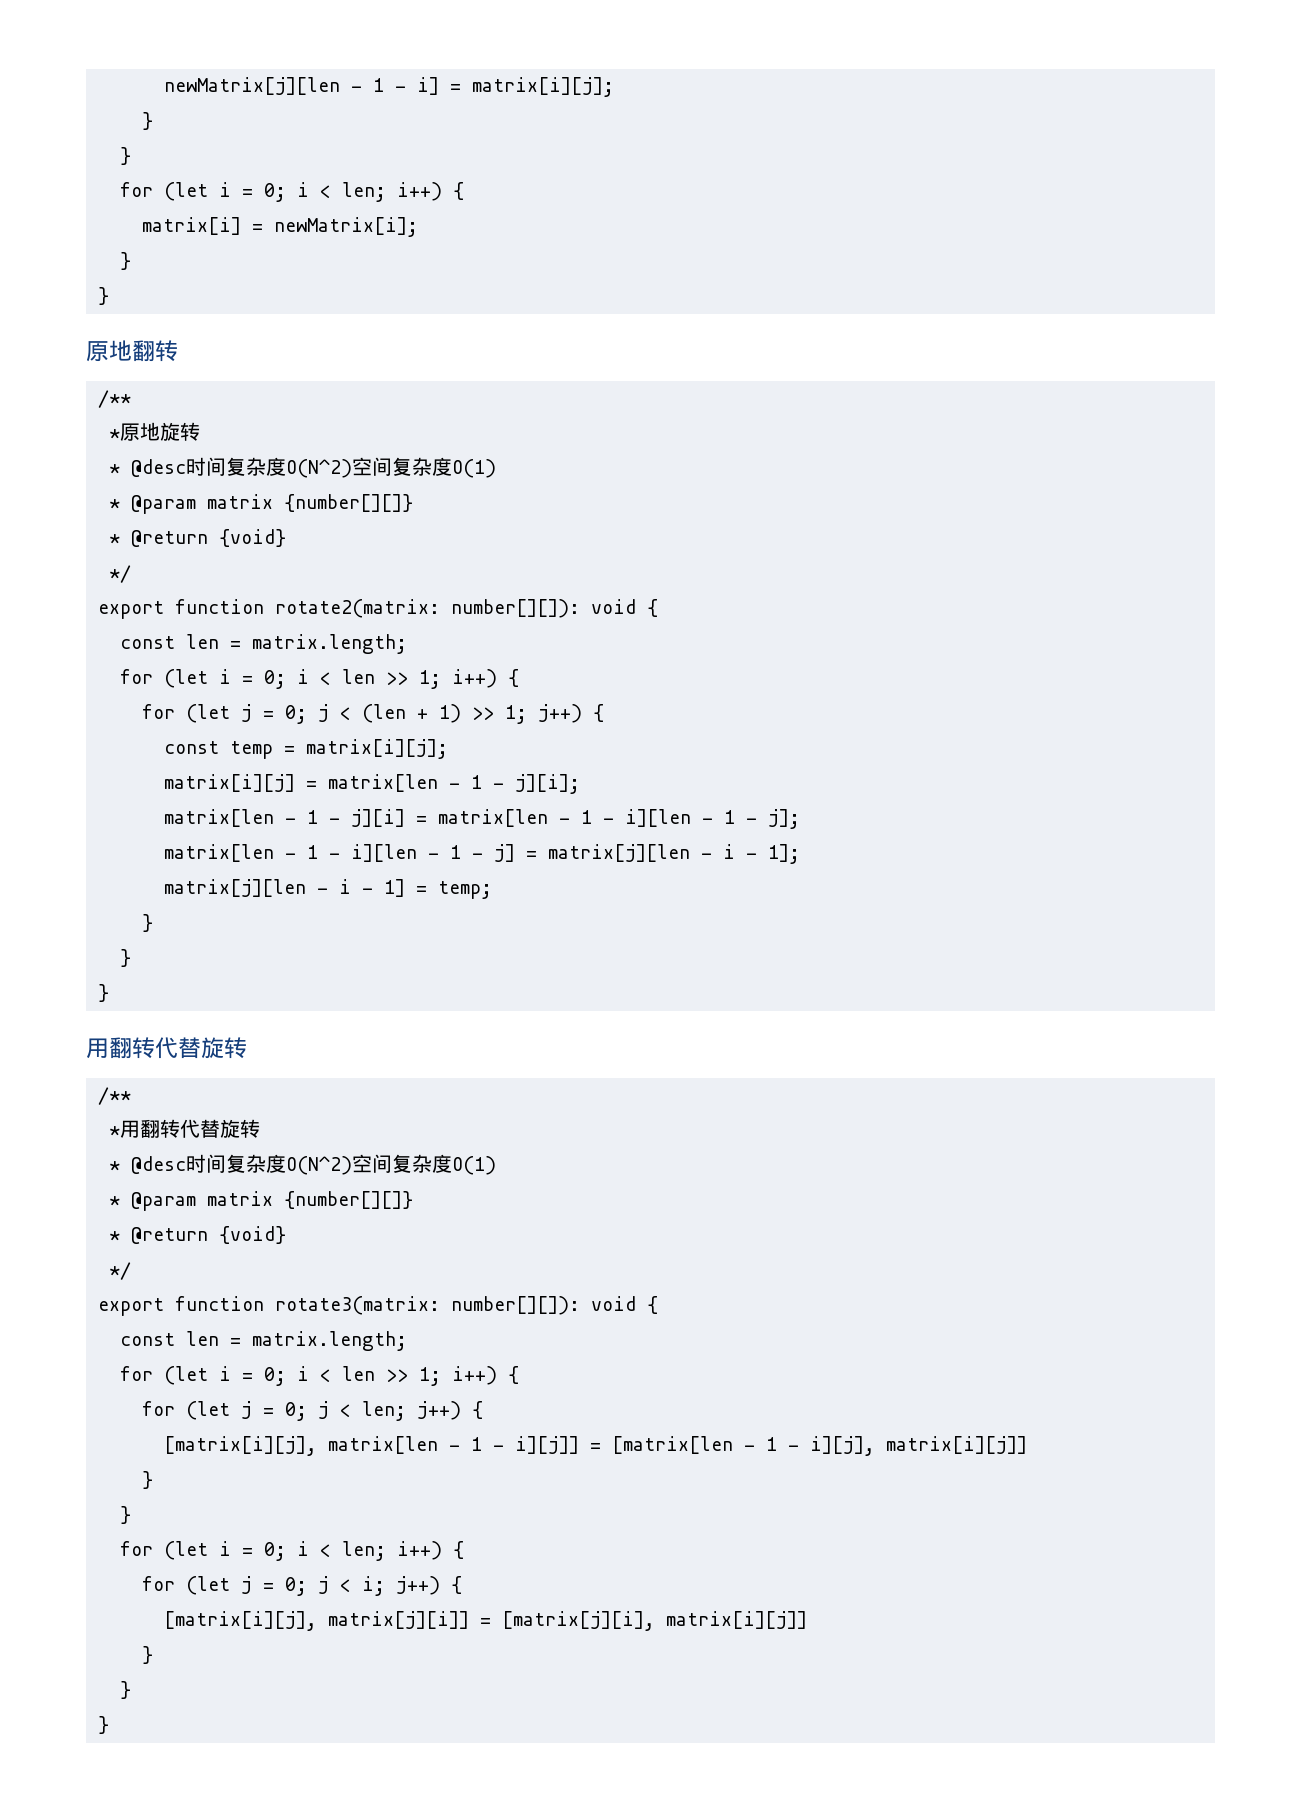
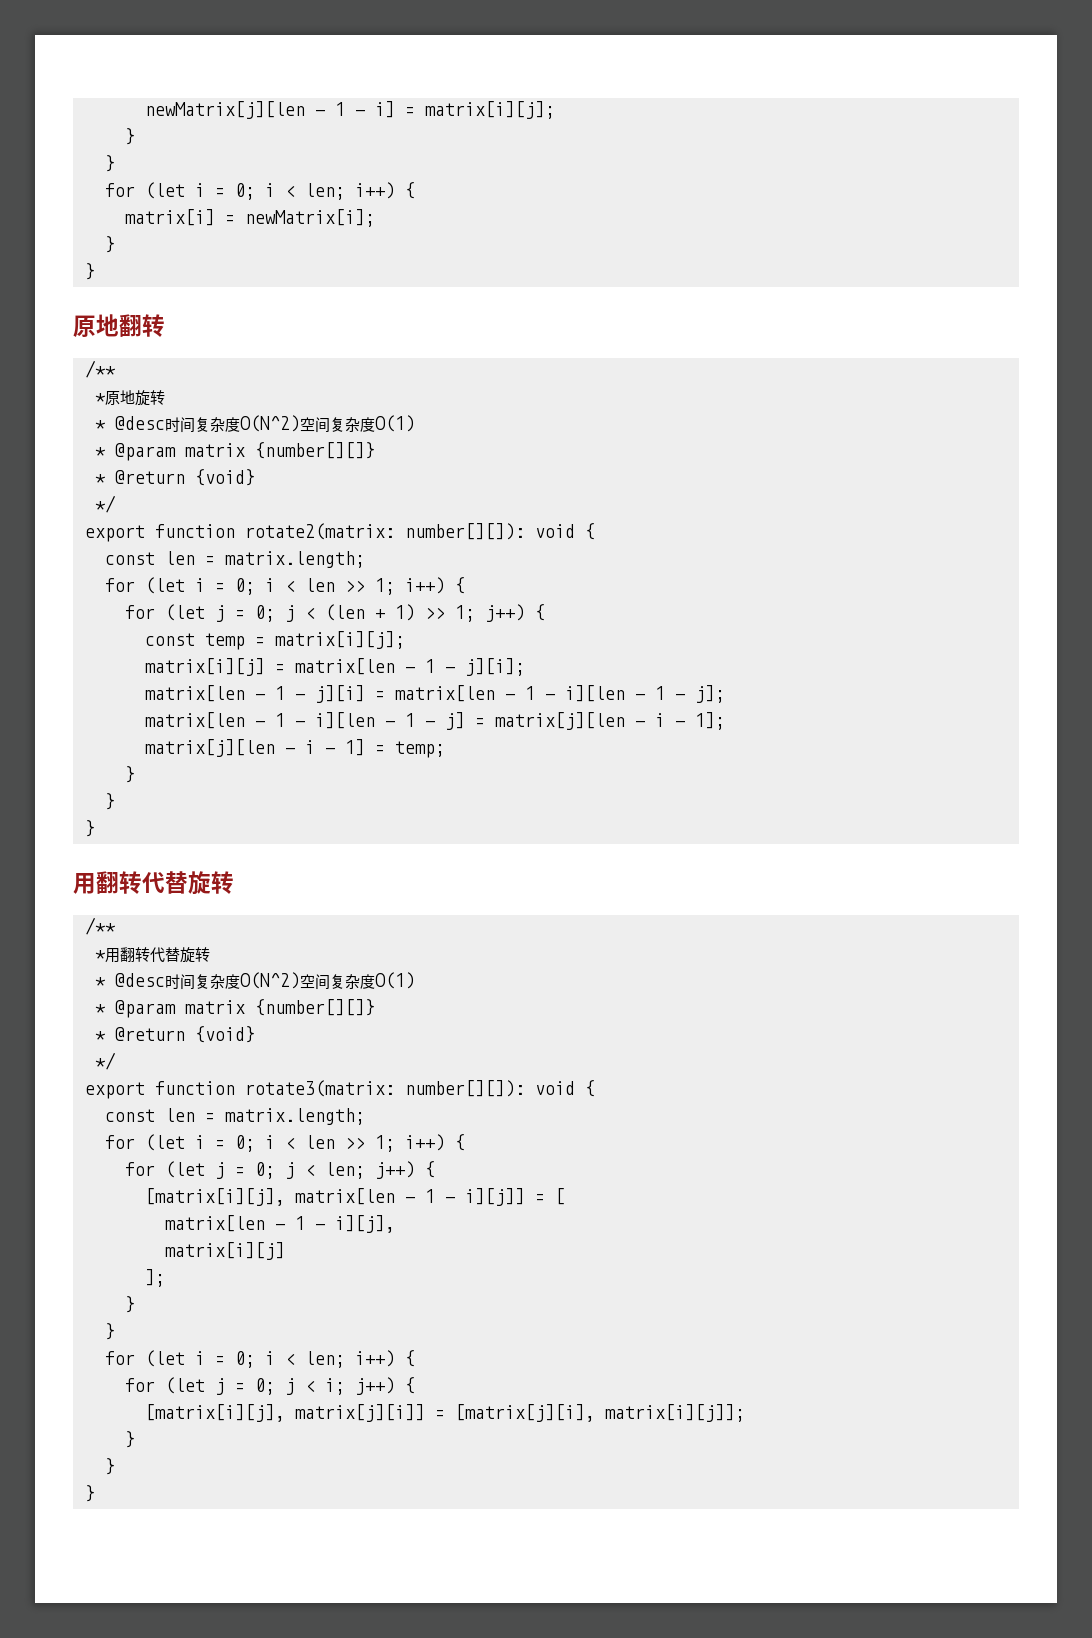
[612,1436,733,1454] [matrix[len -> [555,1188,565,1205] [165,1215,265,1232] [ // matrix[len
[886,1436,1027,1454] matrix[i][j]] -> [165,1242,285,1260] [145,1269,165,1287] // matrix[i][j] // ];
[666,1611,807,1629] matrix[i][j]] -> [605,1404,745,1422] matrix[i][j]];

